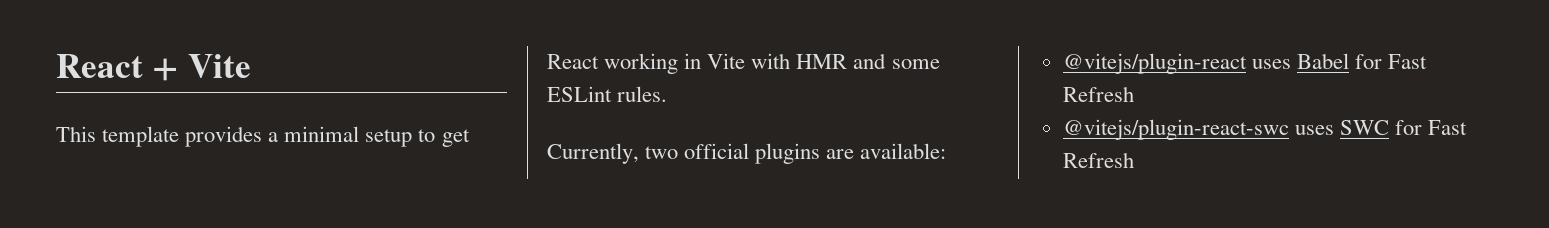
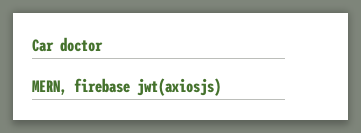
[56,54,251,81] [56,126,470,147] [547,53,940,74] [547,86,668,102] [547,143,947,164] [1062,53,1428,74] [1062,86,1134,102] [1062,119,1468,140] [1062,152,1134,168] React + Vite // This template provides a minimal setup to get React working in Vite with HMR and some ESLint rules. // Currently, two official plugins are available: // @vitejs/plugin-react uses Babel for Fast Refresh // @vitejs/plugin-react-swc uses SWC for Fast Refresh -> [32,37,103,52] [32,78,221,96] Car doctor // MERN, firebase jwt(axiosjs)

